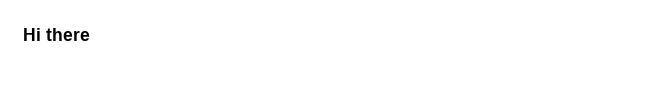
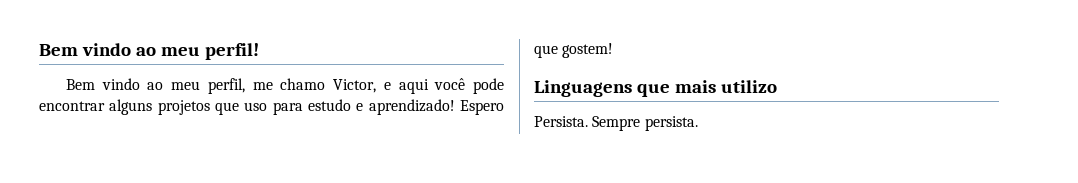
[23,28,90,41] Hi there -> [39,43,259,60] [65,78,504,94] [39,99,504,115] [534,43,614,58] [534,80,777,97] [534,116,698,131] Bem vindo ao meu perfil! // Bem vindo ao meu perfil, me chamo Victor, e aqui você pode encontrar alguns projetos que uso para estudo e aprendizado! Espero que gostem! // Linguagens que mais utilizo // Persista. Sempre persista.

